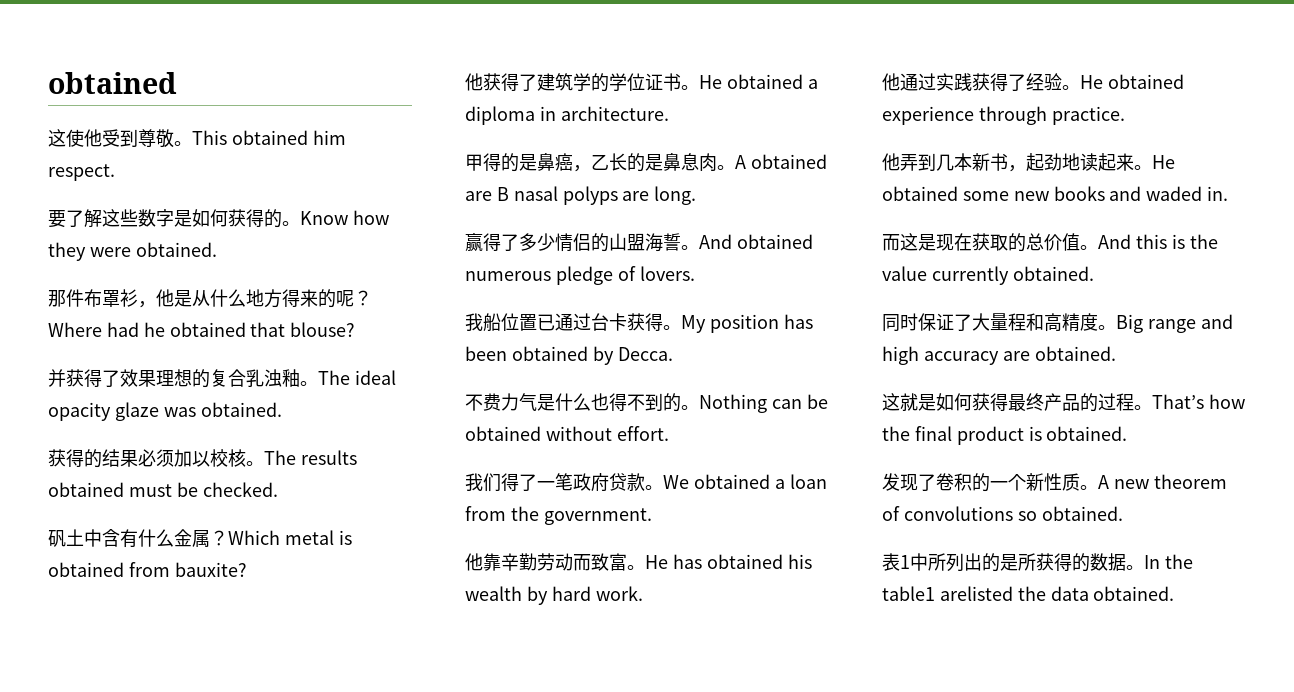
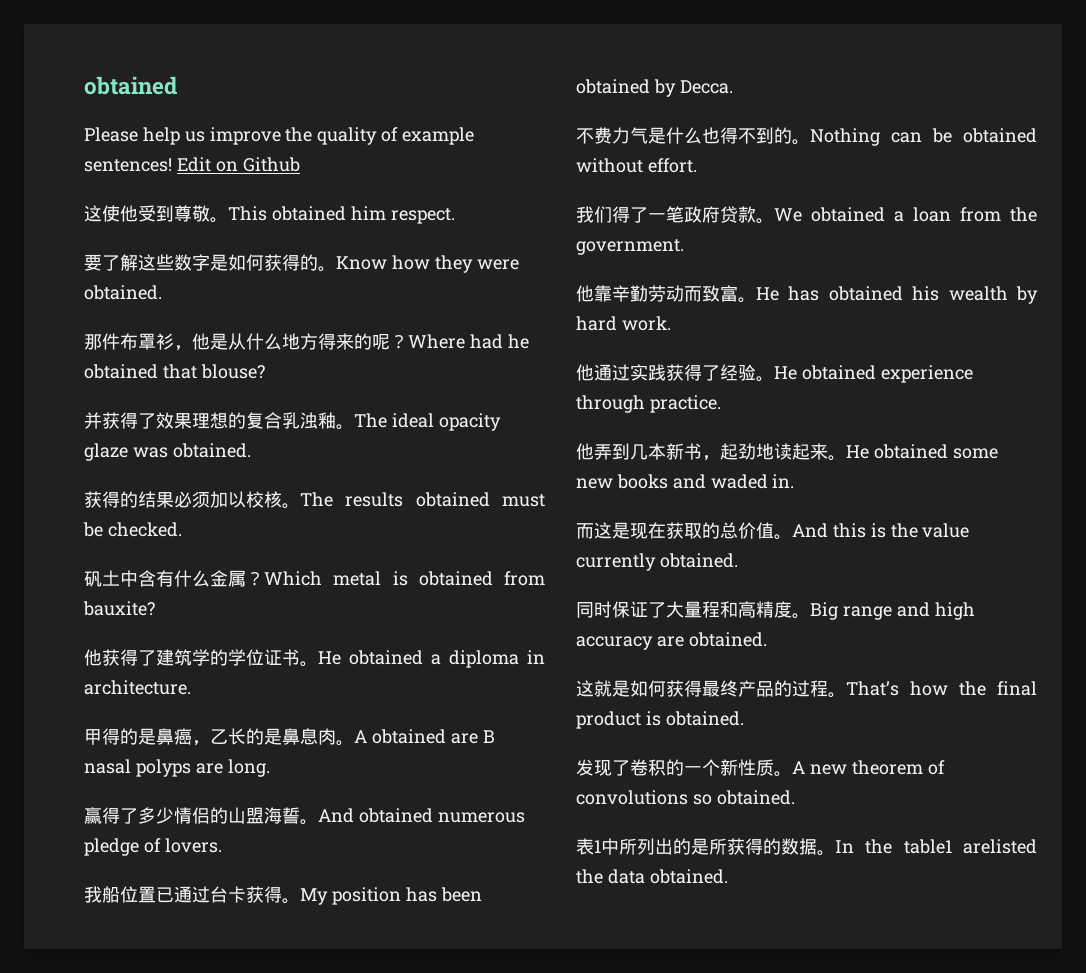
[48,72,177,94] obtained -> [84,76,177,95] [84,127,475,145] [84,157,300,172] obtained // Please help us improve the quality of example sentences! Edit on Github

